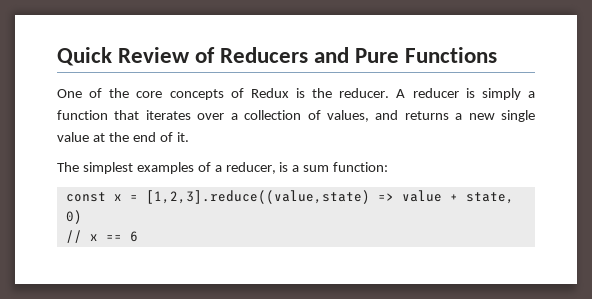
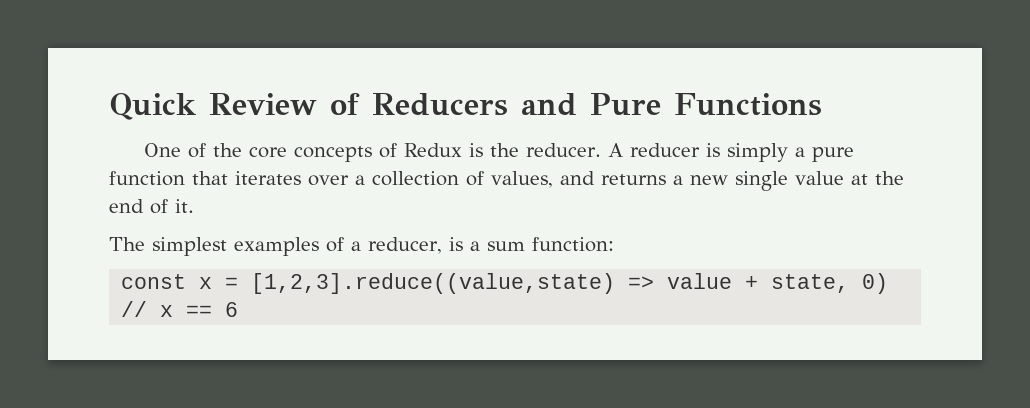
(536, 94) none -> [812,147,855,162] pure

